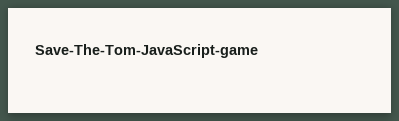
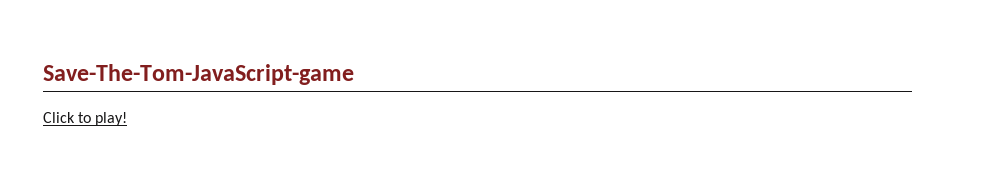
(258, 51) none -> [43,112,128,126] // Click to play!

